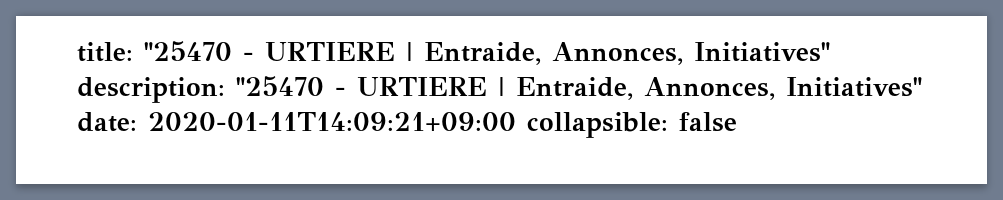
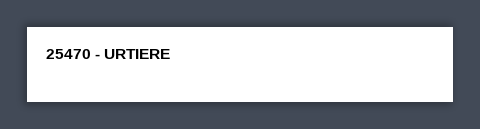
[77,41,830,65] [77,76,922,103] [77,112,737,138] title: "25470 - URTIERE | Entraide, Annonces, Initiatives" description: "25470 - URTIERE | Entraide, Annonces, Initiatives" date: 2020-01-11T14:09:21+09:00 collapsible: false -> [46,49,171,59] 25470 - URTIERE

